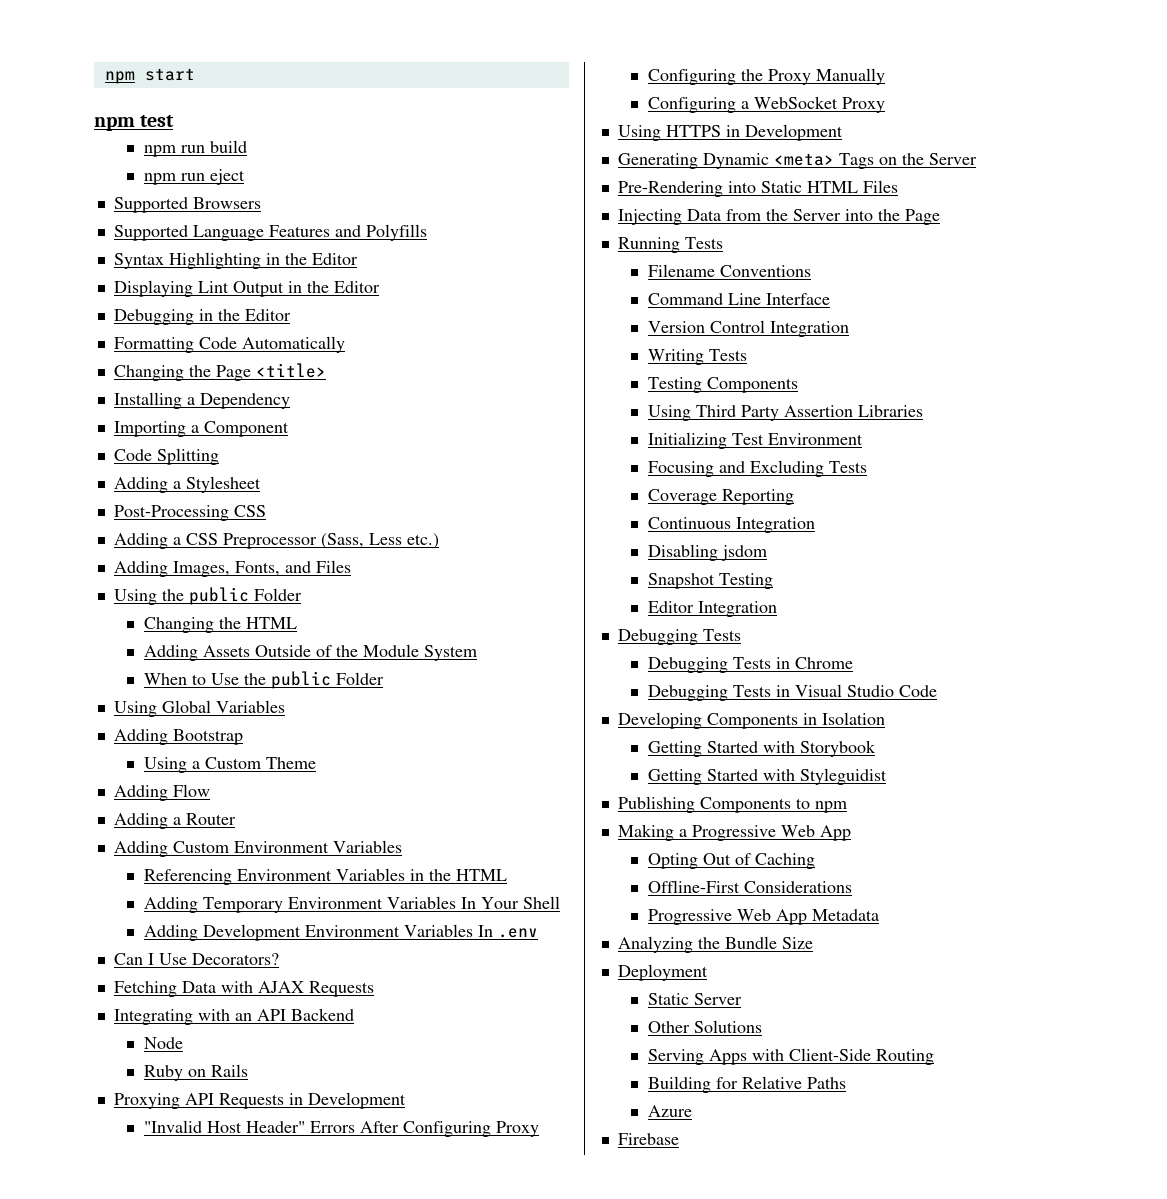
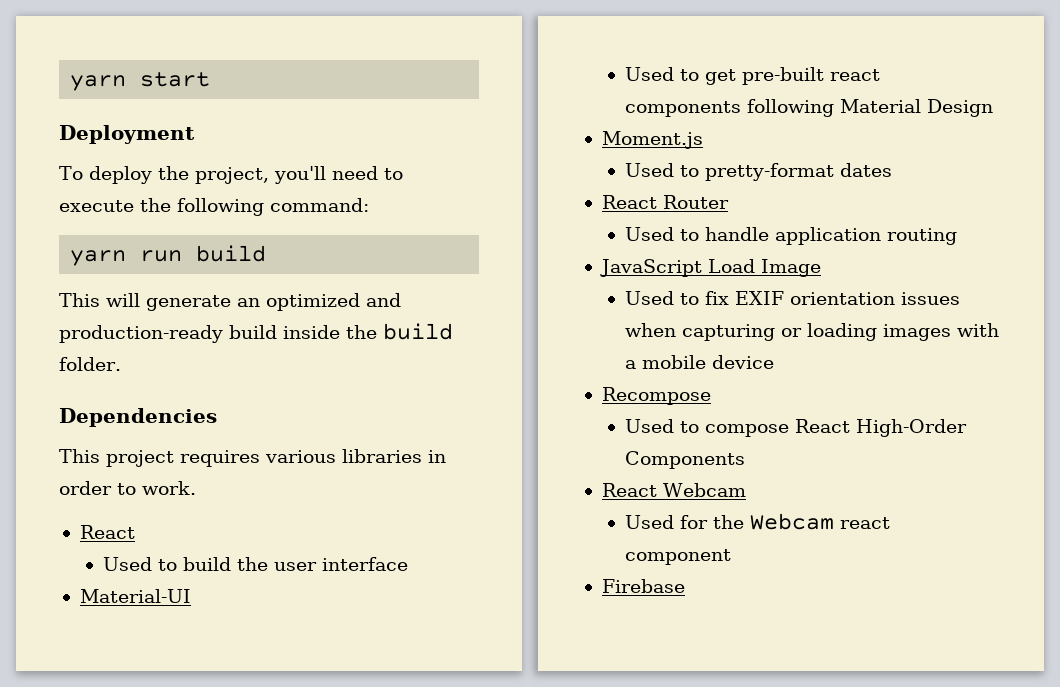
[104,71,135,84] npm -> [70,75,127,91] yarn
[94,115,175,131] [143,140,247,157] [143,169,245,185] [113,197,261,213] [113,224,427,241] [113,252,358,269] [113,280,380,297] [113,309,291,325] [113,336,345,353] [113,363,326,381] [113,392,290,409] [113,421,289,437] [113,448,219,465] [113,476,261,493] [113,505,266,521] [113,533,439,549] [113,560,351,577] [113,587,302,605] [143,617,297,633] [143,644,477,661] [143,671,384,689] [113,700,285,717] [113,729,243,745] [143,757,316,773] [113,784,210,801] [113,813,236,829] [113,840,402,857] [143,868,507,885] [143,896,560,913] [143,924,538,941] [113,953,279,965] [113,981,374,997] [113,1008,354,1025] [143,1037,183,1049] [143,1064,248,1081] [113,1092,406,1109] [143,1120,539,1137] [647,68,885,85] [647,96,885,113] [617,124,843,141] [617,153,977,169] [617,180,898,197] [617,209,940,225] [617,237,723,253] [647,264,811,277] [647,293,830,305] [647,320,849,337] [647,349,747,365] [647,377,798,393] [647,405,923,421] [647,432,863,449] [647,460,867,477] [647,489,794,505] [647,517,815,533] [647,544,767,561] [647,573,773,589] [647,601,777,617] [617,629,741,645] [647,657,853,673] [647,684,937,701] [617,712,885,729] [647,740,876,757] [647,768,887,785] [617,796,847,813] [617,824,851,841] [647,853,815,869] [647,880,852,893] [647,909,879,925] [617,936,813,953] [617,964,708,981] [647,993,742,1005] [647,1020,762,1033] [647,1048,934,1065] [647,1076,846,1093] [647,1105,692,1117] npm test // npm run build // npm run eject // Supported Browsers // Supported Language Features and Polyfills // Syntax Highlighting in the Editor // Displaying Lint Output in the Editor // Debugging in the Editor // Formatting Code Automatically // Changing the Page <title> // Installing a Dependency // Importing a Component // Code Splitting // Adding a Stylesheet // Post-Processing CSS // Adding a CSS Preprocessor (Sass, Less etc.) // Adding Images, Fonts, and Files // Using the public Folder // Changing the HTML // Adding Assets Outside of the Module System // When to Use the public Folder // Using Global Variables // Adding Bootstrap // Using a Custom Theme // Adding Flow // Adding a Router // Adding Custom Environment Variables // Referencing Environment Variables in the HTML // Adding Temporary Environment Variables In Your Shell // Adding Development Environment Variables In .env // Can I Use Decorators? // Fetching Data with AJAX Requests // Integrating with an API Backend // Node // Ruby on Rails // Proxying API Requests in Development // "Invalid Host Header" Errors After Configuring Proxy // Configuring the Proxy Manually // Configuring a WebSocket Proxy // Using HTTPS in Development // Generating Dynamic <meta> Tags on the Server // Pre-Rendering into Static HTML Files // Injecting Data from the Server into the Page // Running Tests // Filename Conventions // Command Line Interface // Version Control Integration // Writing Tests // Testing Components // Using Third Party Assertion Libraries // Initializing Test Environment // Focusing and Excluding Tests // Coverage Reporting // Continuous Integration // Disabling jsdom // Snapshot Testing // Editor Integration // Debugging Tests // Debugging Tests in Chrome // Debugging Tests in Visual Studio Code // Developing Components in Isolation // Getting Started with Storybook // Getting Started with Styleguidist // Publishing Components to npm // Making a Progressive Web App // Opting Out of Caching // Offline-First Considerations // Progressive Web App Metadata // Analyzing the Bundle Size // Deployment // Static Server // Other Solutions // Serving Apps with Client-Side Routing // Building for Relative Paths // Azure -> [59,125,195,144] [59,166,403,184] [59,198,369,216] [70,245,267,266] [59,293,401,311] [59,323,453,343] [59,357,121,371] [59,408,217,427] [59,449,446,467] [59,481,196,495] [79,525,135,539] [103,557,409,571] [79,589,191,603] [625,67,881,85] [625,99,994,117] [601,131,703,149] [625,163,893,181] [601,195,729,209] [625,227,958,245] [599,259,821,277] [625,291,961,305] [625,323,1000,341] [625,355,775,369] [601,387,711,405] [625,419,968,437] [625,451,746,469] [601,483,746,497] [625,513,891,530] [625,549,732,565] Deployment // To deploy the project, you'll need to execute the following command: // yarn run build // This will generate an optimized and production-ready build inside the build folder. // Dependencies // This project requires various libraries in order to work. // React // Used to build the user interface // Material-UI // Used to get pre-built react components following Material Design // Moment.js // Used to pretty-format dates // React Router // Used to handle application routing // JavaScript Load Image // Used to fix EXIF orientation issues when capturing or loading images with a mobile device // Recompose // Used to compose React High-Order Components // React Webcam // Used for the Webcam react component

